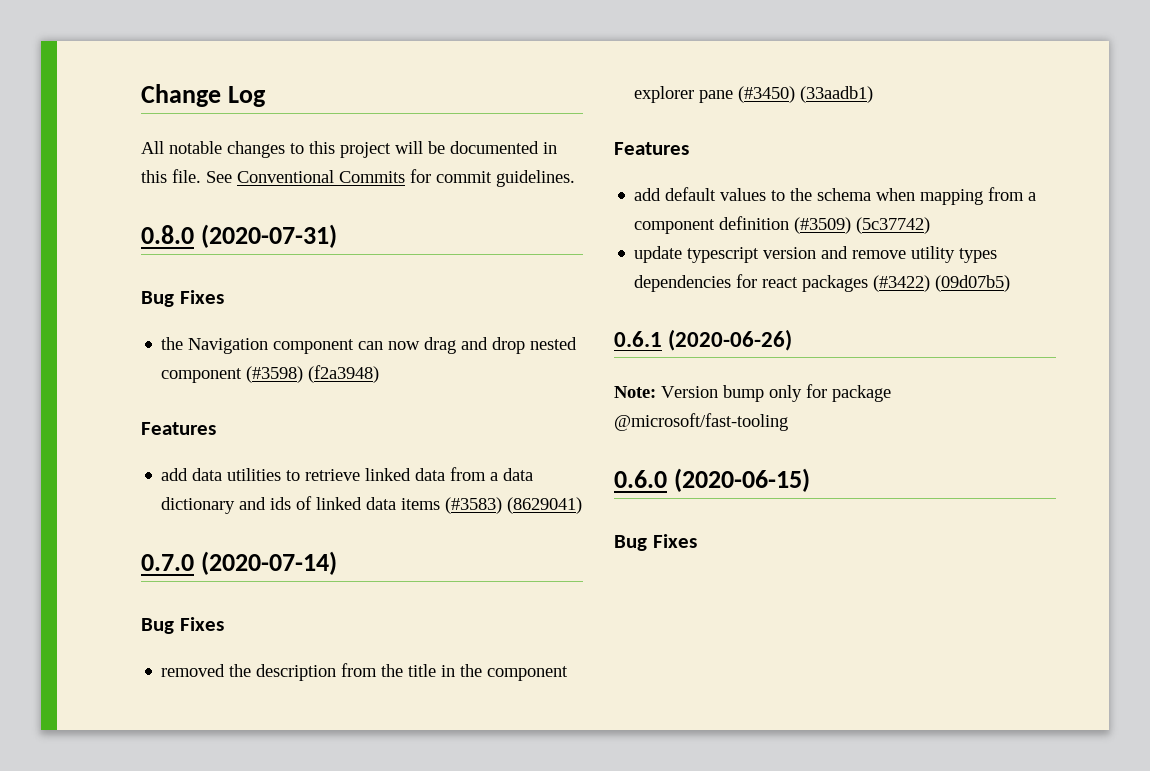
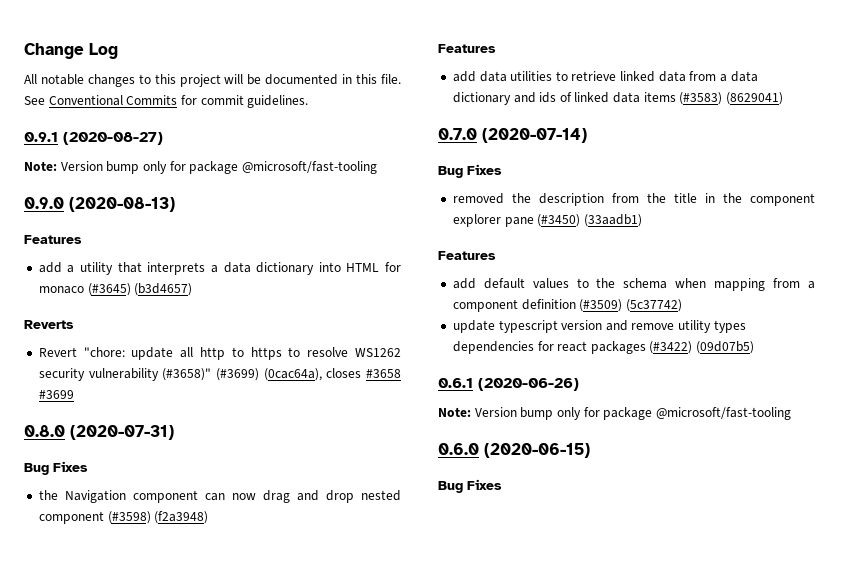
(575, 178) none -> [24,132,163,145] [24,161,377,174] [24,197,175,212] [24,235,82,244] [38,262,402,275] [38,283,193,296] [24,320,74,329] [38,347,401,360] [38,368,401,381] [38,390,74,399] // 0.9.1 (2020-08-27) // Note: Version bump only for package @microsoft/fast-tooling // 0.9.0 (2020-08-13) // Features // add a utility that interprets a data dictionary into HTML for monaco (#3645) (b3d4657) // Reverts // Revert "chore: update all http to https to resolve WS1262 security vulnerability (#3658)" (#3699) (0cac64a), closes #3658 #3699

